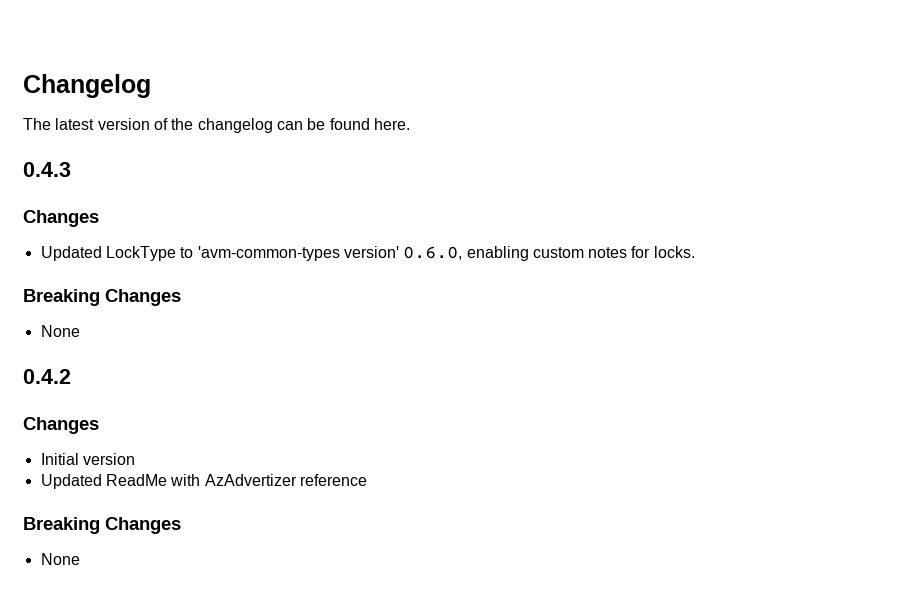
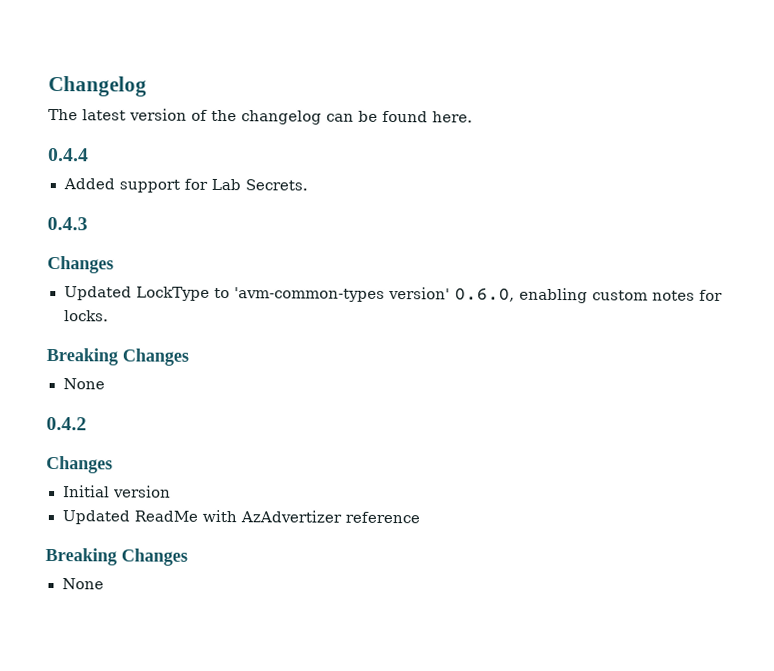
(410, 124) none -> [48,147,89,162] [62,178,308,193] // 0.4.4 // Added support for Lab Secrets.

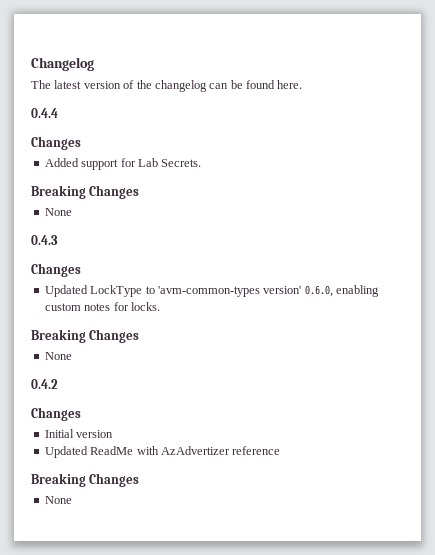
(89, 154) none -> [31,136,81,150] // Changes
(308, 185) none -> [31,185,140,199] [44,208,72,216] // Breaking Changes // None

